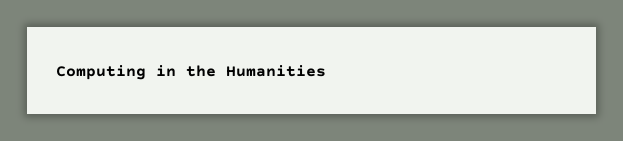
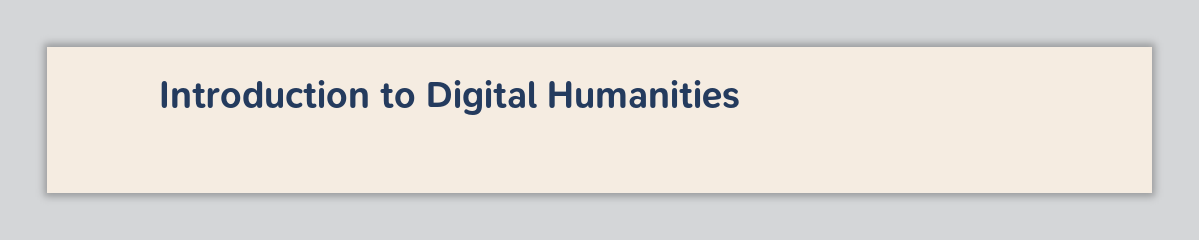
[56,65,216,80] Computing in the -> [159,80,537,115] Introduction to Digital

